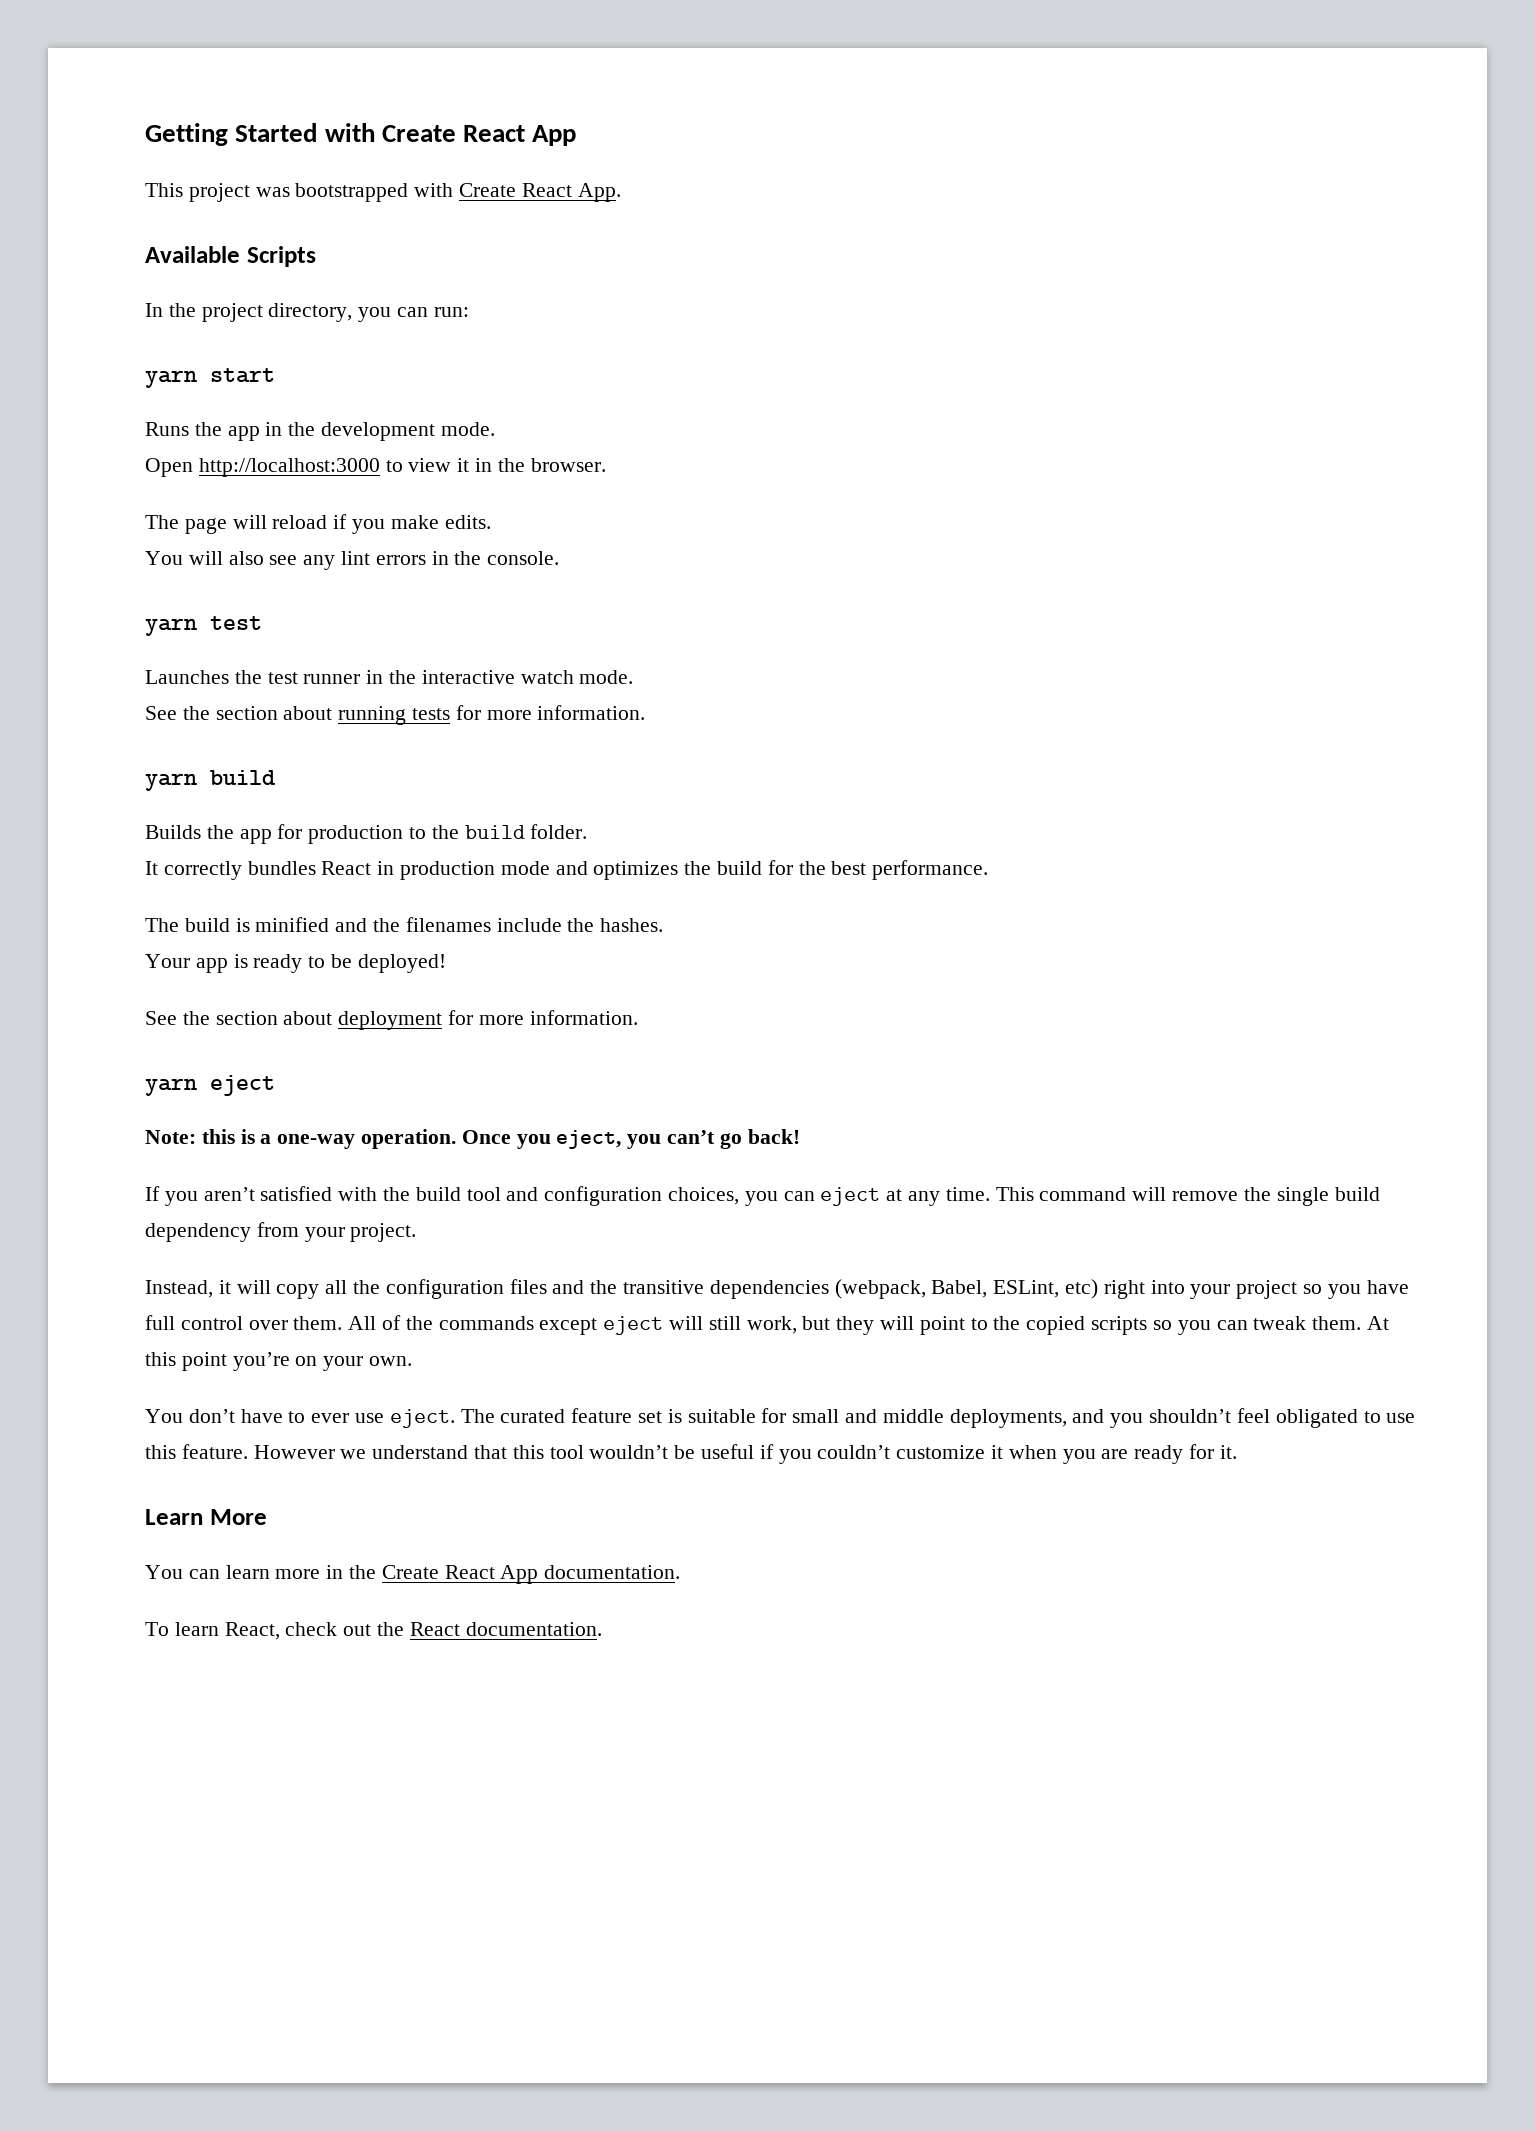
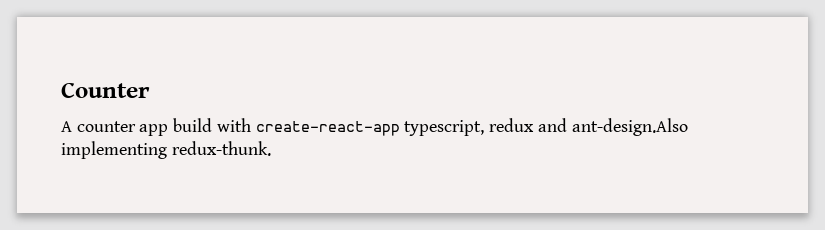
[145,123,577,146] [145,183,621,202] [145,246,316,267] [145,303,469,322] [145,368,275,388] [145,422,495,441] [145,458,606,477] [145,514,491,534] [145,551,560,570] [145,616,262,636] [145,670,634,684] [145,705,646,725] [145,770,276,791] [145,824,588,844] [145,860,989,880] [145,917,664,932] [145,954,446,973] [145,1010,638,1030] [145,1075,275,1096] [145,1129,800,1149] [145,1186,1380,1206] [145,1222,417,1242] [145,1279,1409,1299] [145,1315,1389,1335] [145,1352,413,1371] [145,1408,1416,1428] [145,1444,1237,1464] [145,1509,267,1525] [145,1565,681,1584] [145,1622,602,1640] Getting Started with Create React App // This project was bootstrapped with Create React App. // Available Scripts // In the project directory, you can run: // yarn start // Runs the app in the development mode. // Open http://localhost:3000 to view it in the browser. // The page will reload if you make edits. // You will also see any lint errors in the console. // yarn test // Launches the test runner in the interactive watch mode. // See the section about running tests for more information. // yarn build // Builds the app for production to the build folder. // It correctly bundles React in production mode and optimizes the build for the best performance. // The build is minified and the filenames include the hashes. // Your app is ready to be deployed! // See the section about deployment for more information. // yarn eject // Note: this is a one-way operation. Once you eject, you can’t go back! // If you aren’t satisfied with the build tool and configuration choices, you can eject at any time. This command will remove the single build dependency from your project. // Instead, it will copy all the configuration files and the transitive dependencies (webpack, Babel, ESLint, etc) right into your project so you have full control over them. All of the commands except eject will still work, but they will point to the copied scripts so you can tweak them. At this point you’re on your own. // You don’t have to ever use eject. The curated feature set is suitable for small and middle deployments, and you shouldn’t feel obligated to use this feature. However we understand that this tool wouldn’t be useful if you couldn’t customize it when you are ready for it. // Learn More // You can learn more in the Create React App documentation. // To learn React, check out the React documentation. -> [61,82,150,98] [61,118,688,136] [61,141,271,159] Counter // A counter app build with create-react-app typescript, redux and ant-design.Also implementing redux-thunk.

